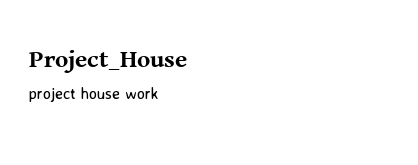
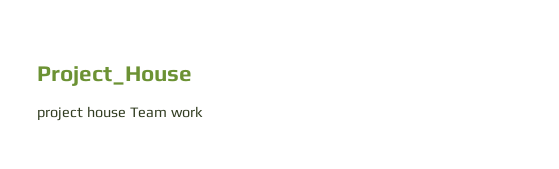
(120, 93) none -> [129,107,167,118] Team

